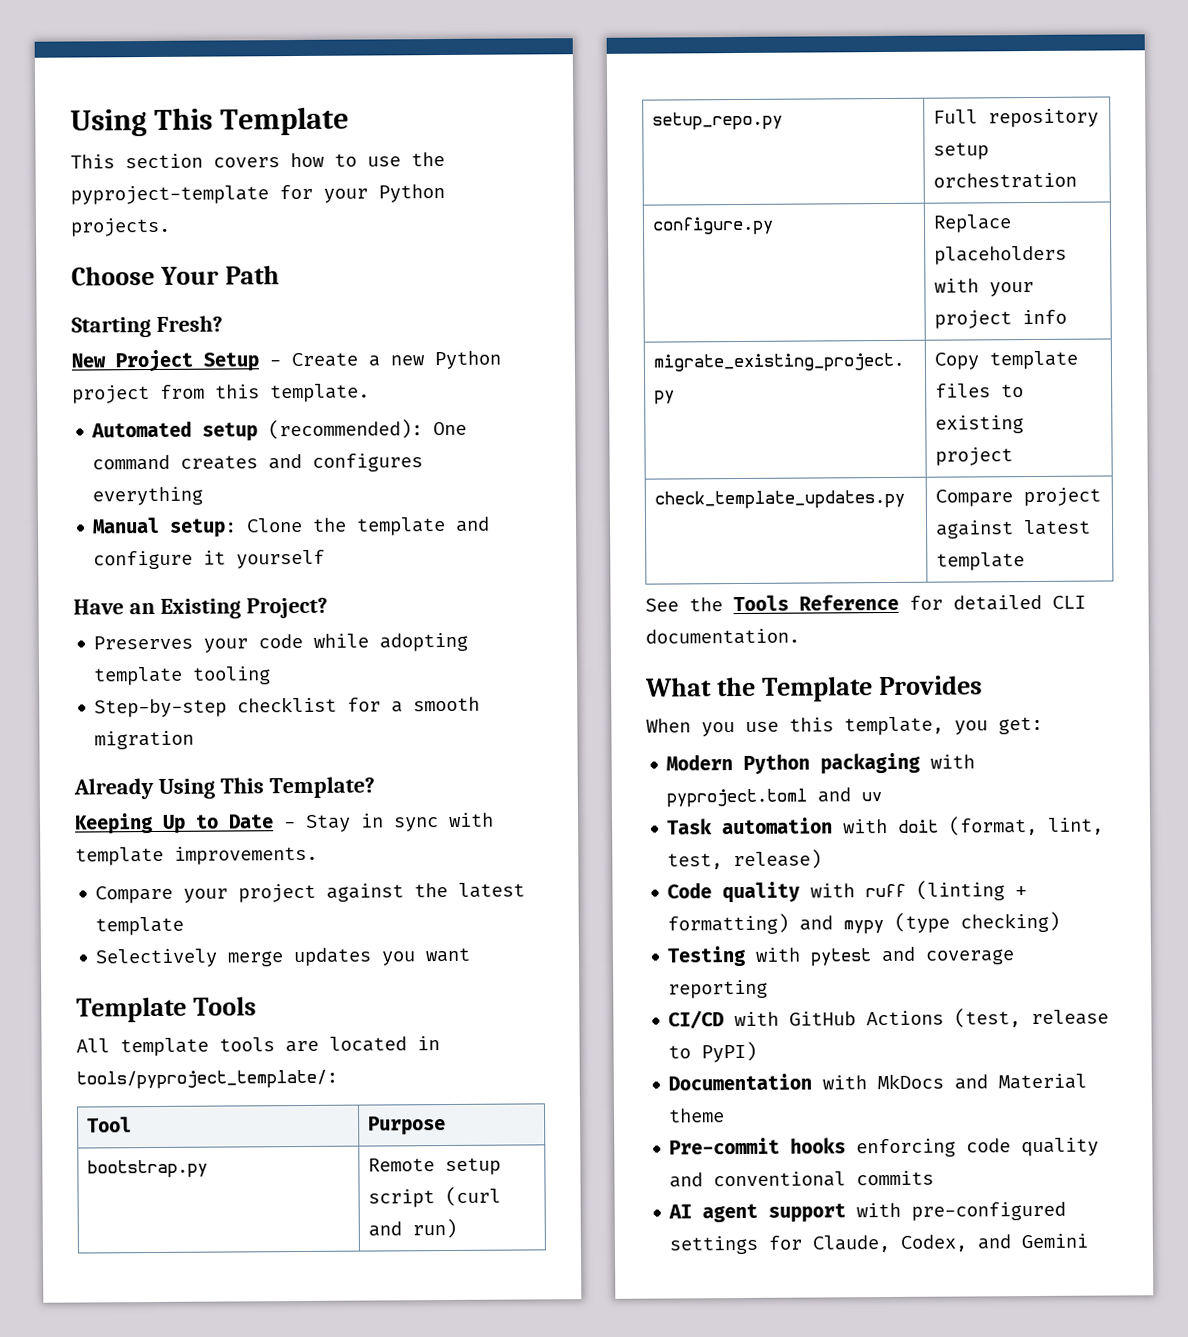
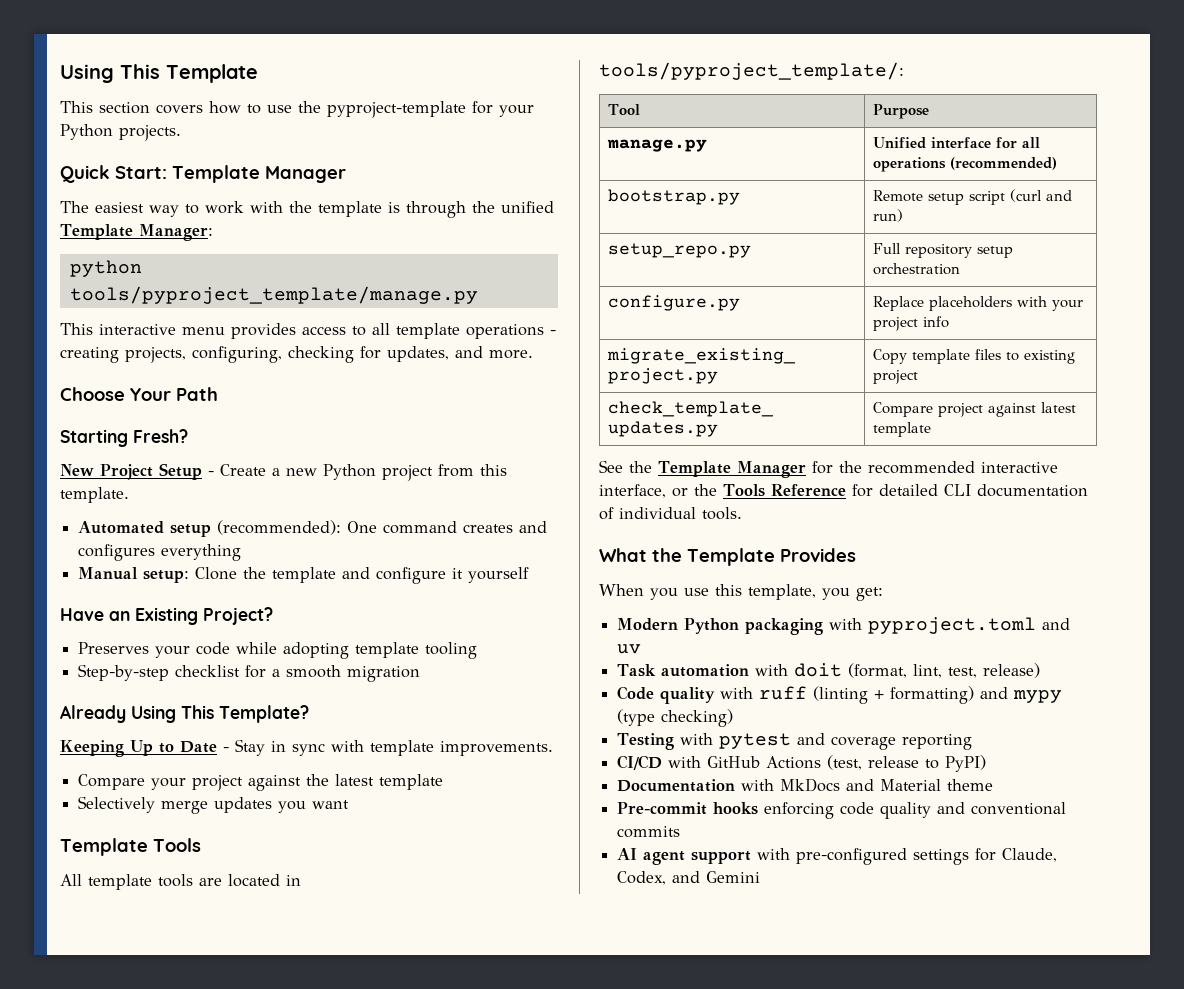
(171, 227) none -> [60,165,346,183] [60,201,554,218] [60,224,213,241] [69,260,142,277] [69,286,478,304] [60,323,556,339] [60,346,533,363] // Quick Start: Template Manager // The easiest way to work with the template is through the unified Template Manager: // python tools/pyproject_template/manage.py // This interactive menu provides access to all template operations - creating projects, configuring, checking for updates, and more.
(447, 1126) none -> [607,139,708,152] [873,137,1041,149] [873,157,1058,172] // manage.py | Unified interface for all operations (recommended)
(723, 604) none -> [658,461,1058,478] [599,484,717,498] Template Manager for the recommended interactive interface, or the
[645,628,800,645] documentation. -> [976,484,1088,497] [599,507,742,520] documentation of individual tools.

